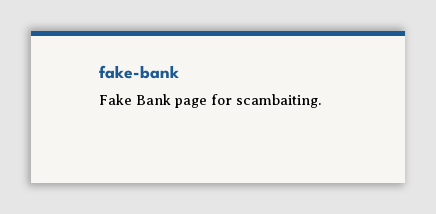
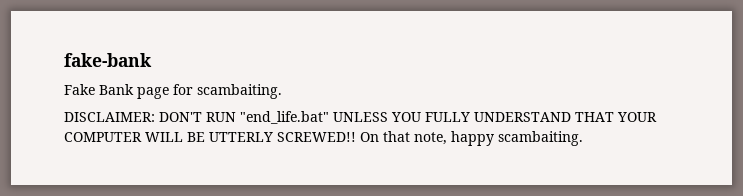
(321, 101) none -> [64,111,657,124] [64,131,583,146] // DISCLAIMER: DON'T RUN "end_life.bat" UNLESS YOU FULLY UNDERSTAND THAT YOUR COMPUTER WILL BE UTTERLY SCREWED!! On that note, happy scambaiting.

